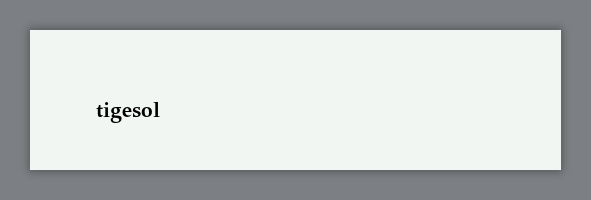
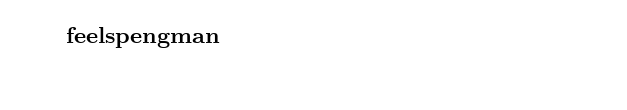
[96,102,160,123] tigesol -> [66,27,220,48] feelspengman

